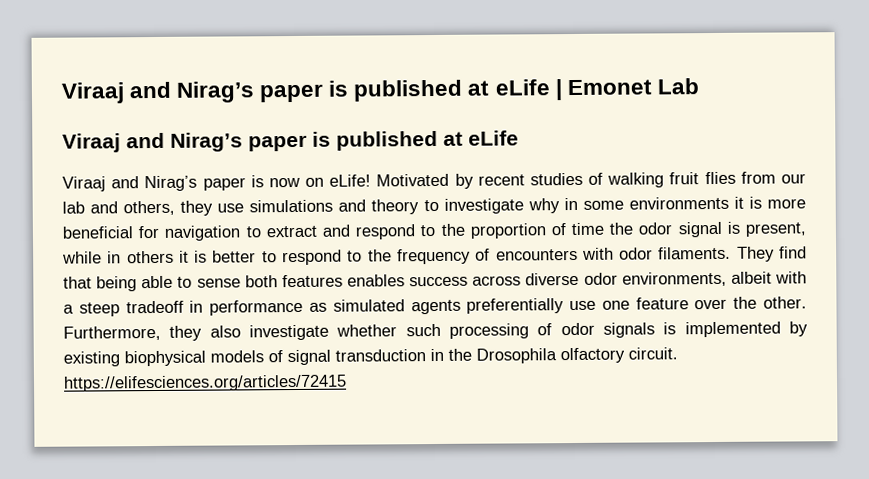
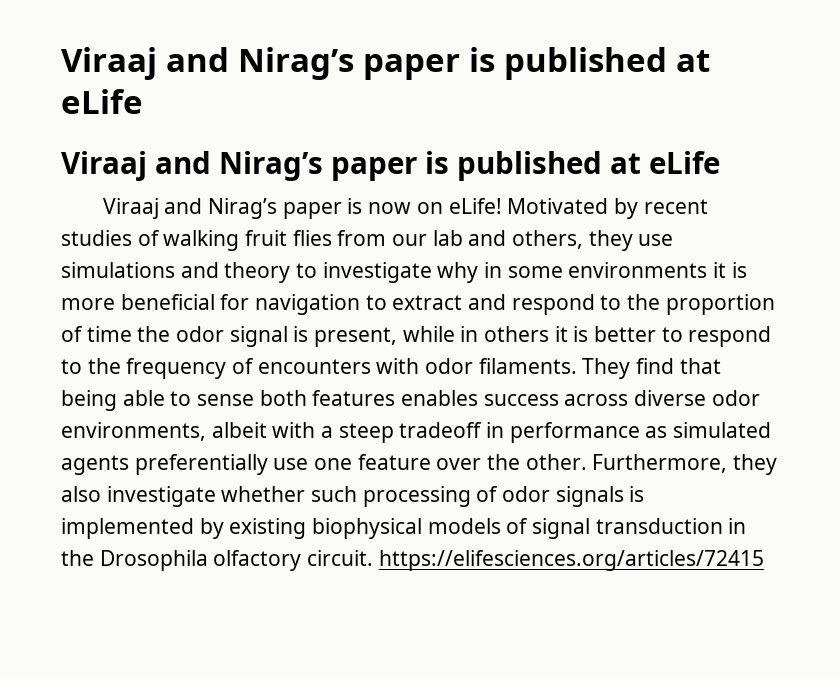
[61,78,699,104] Viraaj and Nirag’s paper is published at eLife | Emonet Lab -> [61,47,710,80] [61,89,143,114] Viraaj and Nirag’s paper is published at eLife

